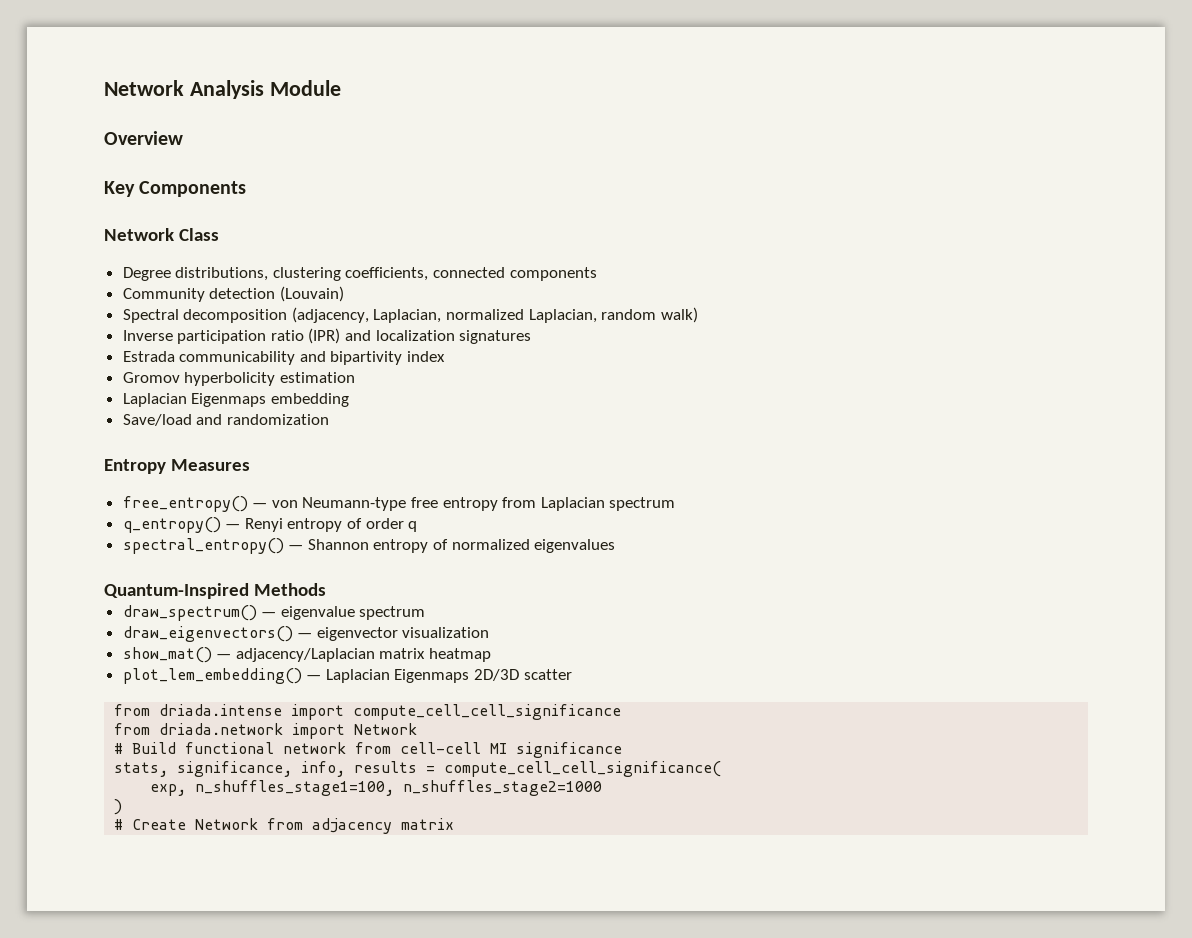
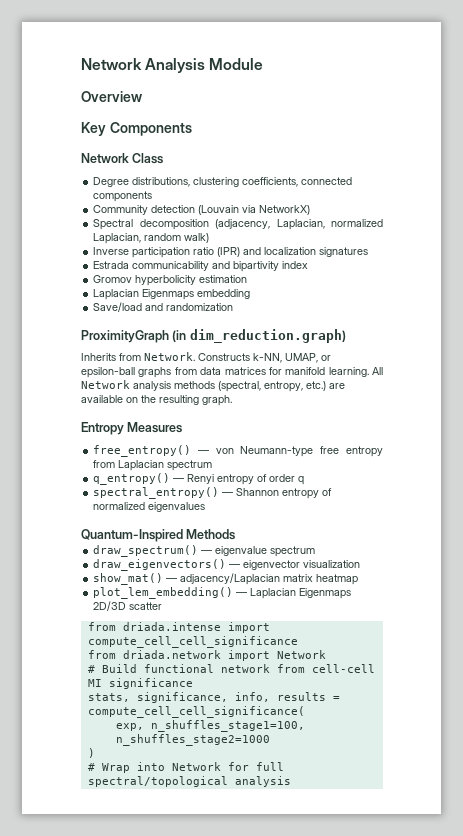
[279,286,344,302] (Louvain) -> [198,205,311,215] (Louvain via NetworkX)
(329, 419) none -> [81,329,346,343] [81,352,331,363] [81,367,383,378] [81,380,345,392] [81,395,232,406] // ProximityGraph (in dim_reduction.graph) // Inherits from Network. Constructs k-NN, UMAP, or epsilon-ball graphs from data matrices for manifold learning. All Network analysis methods (spectral, entropy, etc.) are available on the resulting graph.
[132,818,455,834] Create Network from adjacency matrix -> [101,762,284,773] [87,776,291,787] Wrap into Network for full spectral/topological analysis

